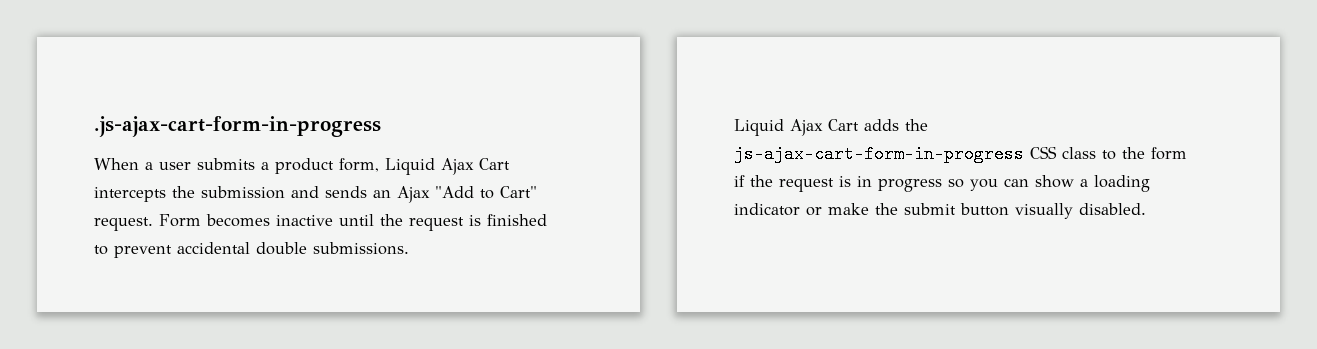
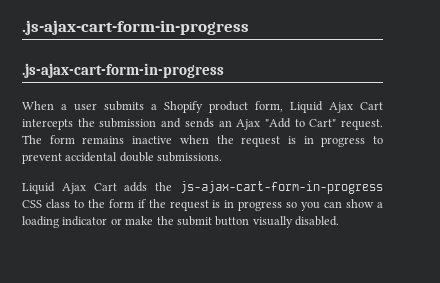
[94,116,381,137] .js-ajax-cart-form-in-progress -> [22,20,249,35] [22,63,224,78] .js-ajax-cart-form-in-progress // .js-ajax-cart-form-in-progress
(269, 166) none -> [164,101,203,113] Shopify
[159,214,547,231] Form becomes inactive until the request is finished -> [22,135,366,147] The form remains inactive when the request is in progress

